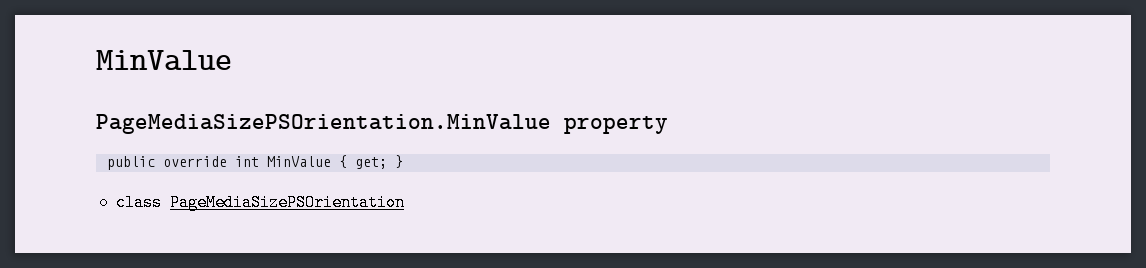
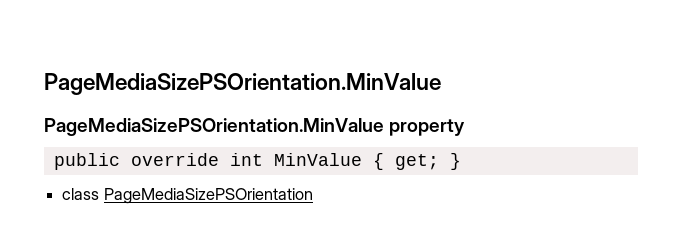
[96,50,232,71] MinValue -> [44,73,441,95] PageMediaSizePSOrientation.MinValue

